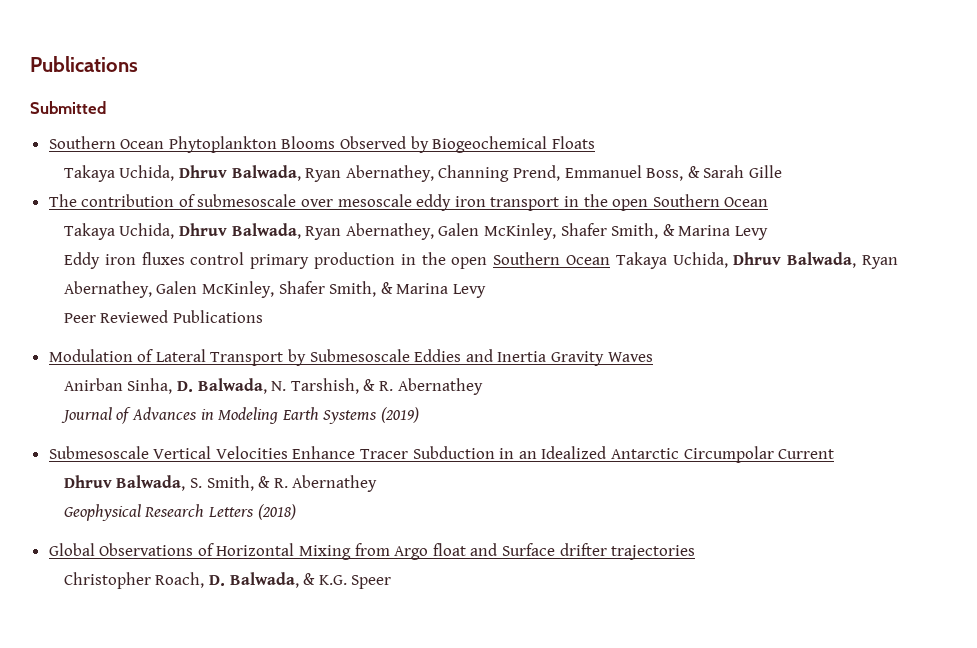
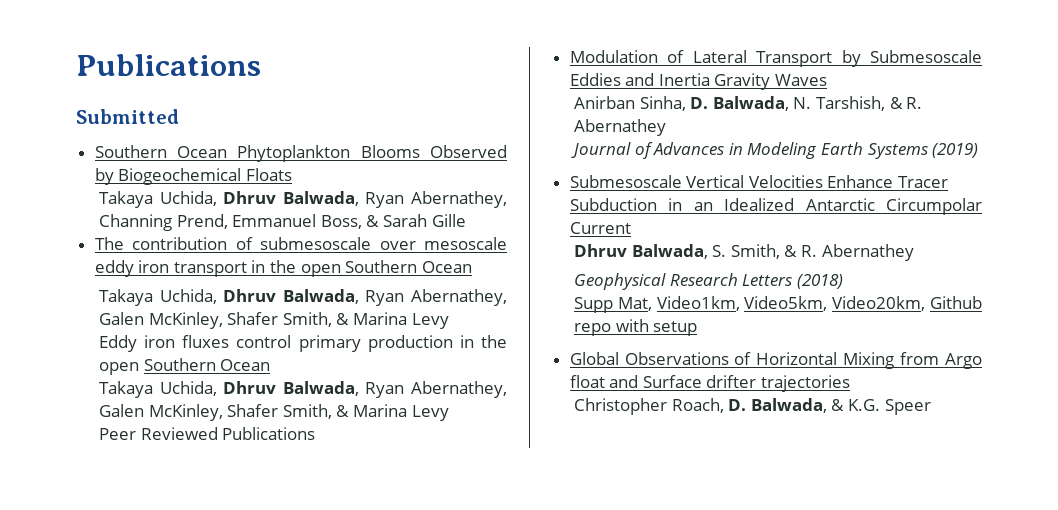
(610, 260) none -> (271, 365) //
(296, 512) none -> [574,296,982,313] [574,319,698,336] // Supp Mat, Video1km, Video5km, Video20km, Github repo with setup

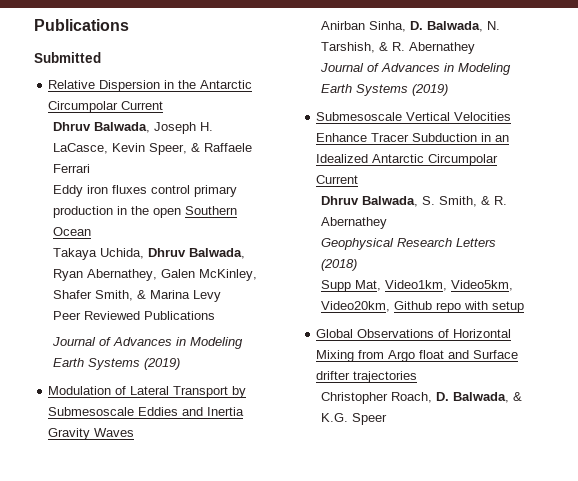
[94,145,507,162] [94,168,292,185] [99,191,507,208] [99,214,466,231] [94,237,507,250] [94,260,472,277] [99,289,507,306] [99,312,449,329] Southern Ocean Phytoplankton Blooms Observed by Biogeochemical Floats // Takaya Uchida, Dhruv Balwada, Ryan Abernathey, Channing Prend, Emmanuel Boss, & Sarah Gille // The contribution of submesoscale over mesoscale eddy iron transport in the open Southern Ocean // Takaya Uchida, Dhruv Balwada, Ryan Abernathey, Galen McKinley, Shafer Smith, & Marina Levy -> [48,80,253,92] [48,101,164,113] [53,122,214,134] [53,143,253,155] [53,164,91,173] Relative Dispersion in the Antarctic Circumpolar Current // Dhruv Balwada, Joseph H. LaCasce, Kevin Speer, & Raffaele Ferrari
(316, 433) none -> [52,337,244,349] [53,358,181,370] // Journal of Advances in Modeling Earth Systems (2019)

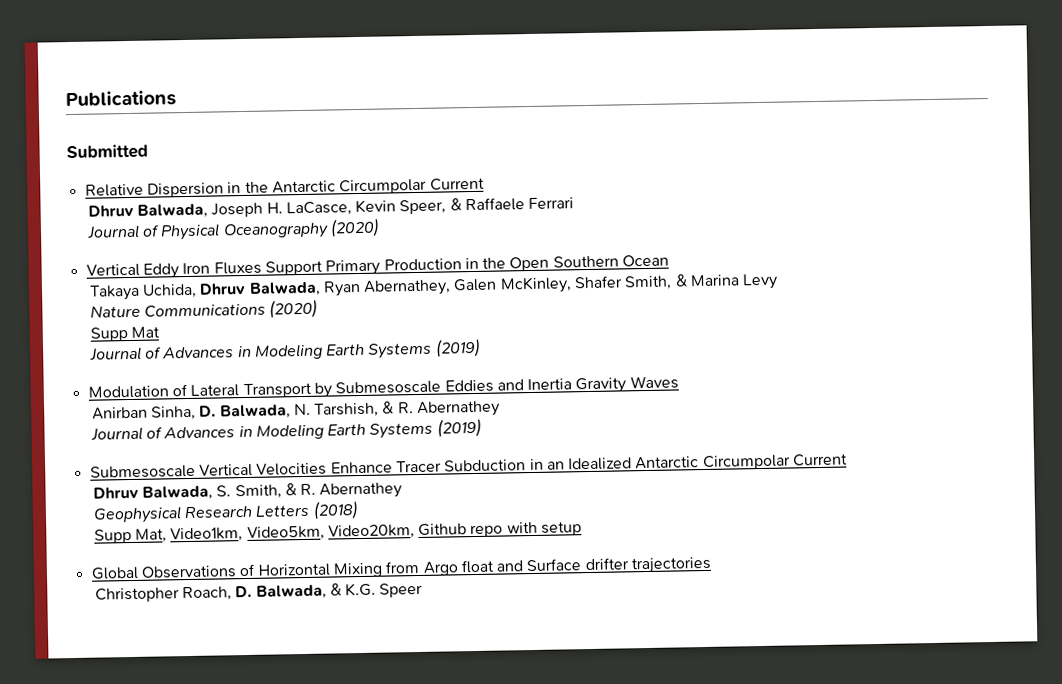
[53,185,238,197] [53,206,182,218] Eddy iron fluxes control primary production in the open -> [86,218,380,241] [85,256,550,279] Journal of Physical Oceanography (2020) // Vertical Eddy Iron Fluxes Support Primary Production in the Open
[53,311,216,320] Peer Reviewed Publications -> [89,299,319,319] [89,326,160,342] Nature Communications (2020) // Supp Mat

